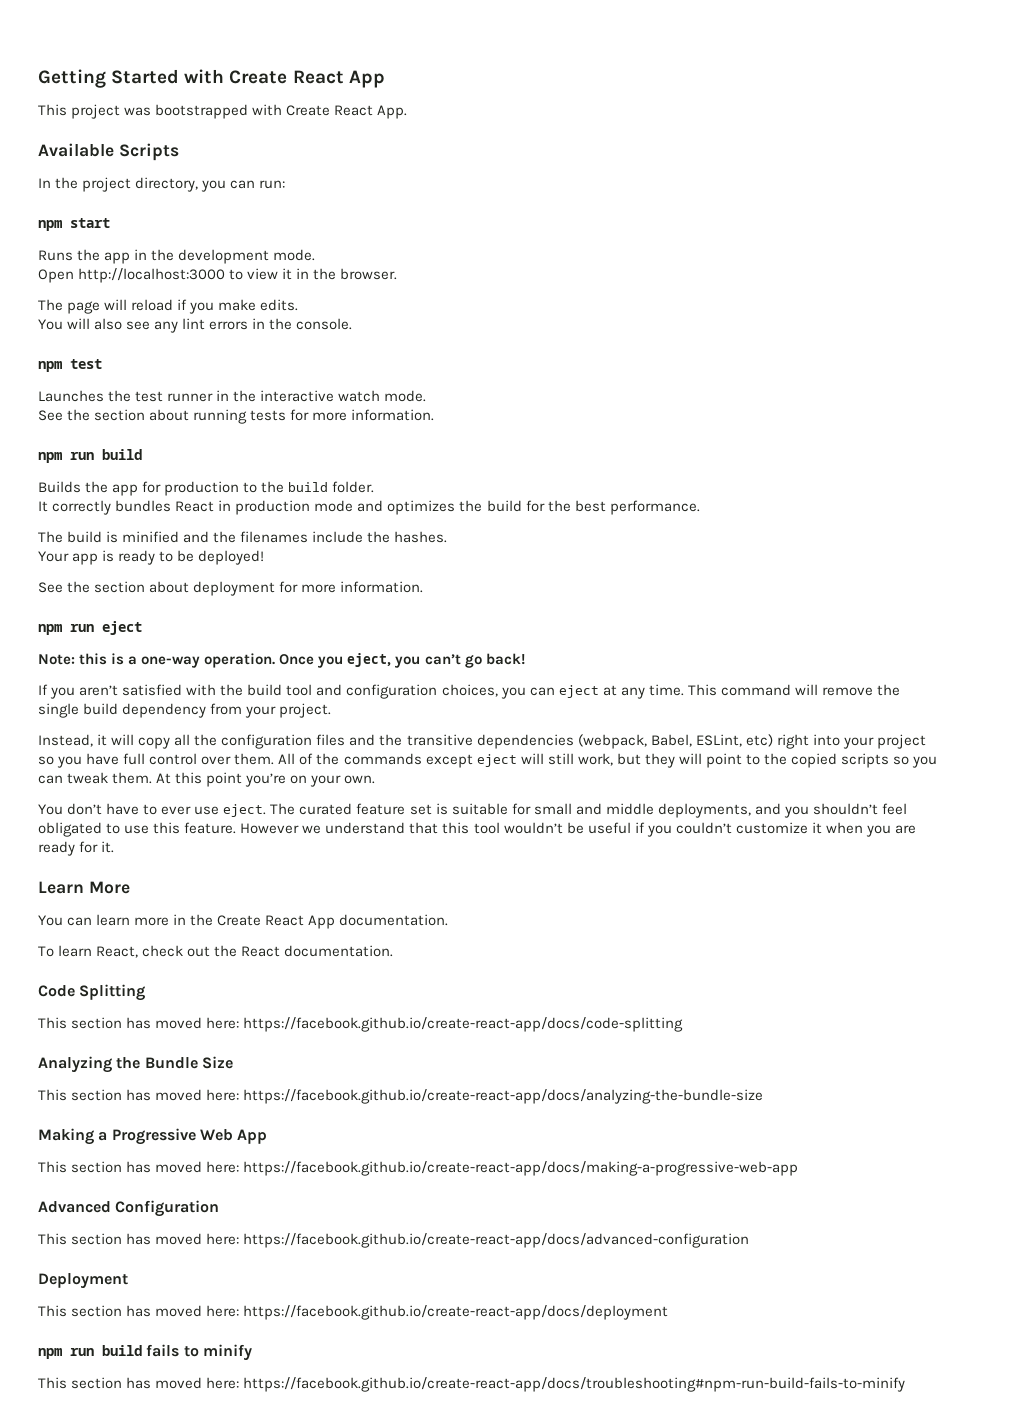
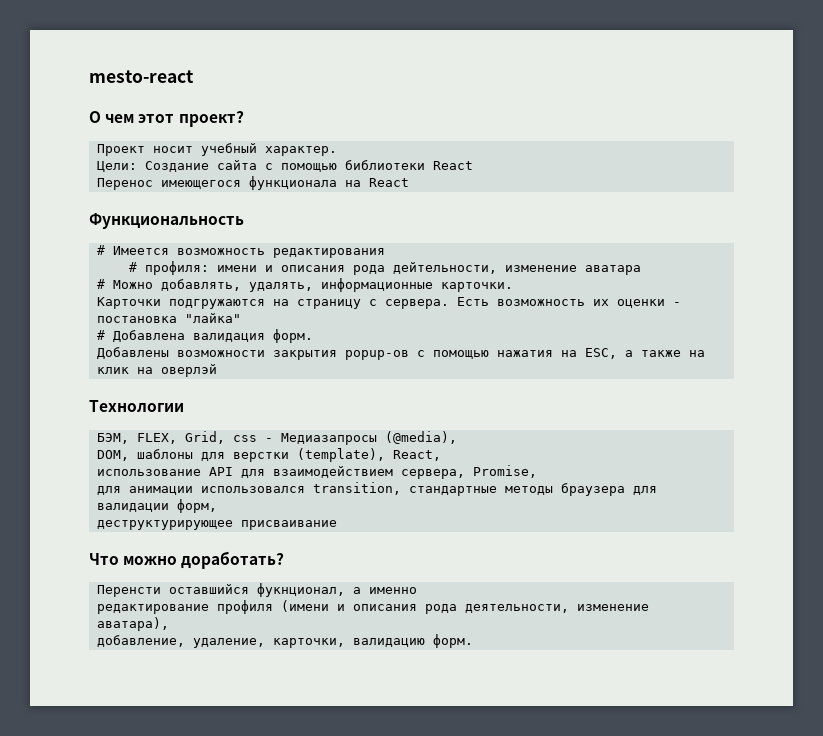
[38,69,385,88] [38,104,408,119] [38,143,179,161] [38,177,286,192] [38,218,110,231] [38,249,316,264] [38,268,398,283] [38,299,299,314] [38,318,353,333] [38,359,102,372] [38,390,427,402] [38,409,435,424] [38,449,142,463] [38,481,375,496] [38,500,700,515] [38,531,448,543] [38,550,265,565] [38,581,424,596] [38,621,142,635] [38,653,525,668] [38,684,901,699] [38,703,332,718] [38,734,926,749] [38,753,938,768] [38,772,376,787] [38,803,908,818] [38,822,917,837] [38,841,115,856] [38,881,130,894] [38,914,449,929] [38,945,394,958] [38,984,146,1001] [38,1017,684,1032] [38,1056,233,1073] [38,1089,764,1104] [38,1128,268,1145] [38,1161,799,1176] [38,1200,220,1217] [38,1233,750,1248] [38,1273,128,1289] [38,1305,669,1320] [38,1344,252,1361] [38,1377,906,1392] Getting Started with Create React App // This project was bootstrapped with Create React App. // Available Scripts // In the project directory, you can run: // npm start // Runs the app in the development mode. // Open http://localhost:3000 to view it in the browser. // The page will reload if you make edits. // You will also see any lint errors in the console. // npm test // Launches the test runner in the interactive watch mode. // See the section about running tests for more information. // npm run build // Builds the app for production to the build folder. // It correctly bundles React in production mode and optimizes the build for the best performance. // The build is minified and the filenames include the hashes. // Your app is ready to be deployed! // See the section about deployment for more information. // npm run eject // Note: this is a one-way operation. Once you eject, you can’t go back! // If you aren’t satisfied with the build tool and configuration choices, you can eject at any time. This command will remove the single build dependency from your project. // Instead, it will copy all the configuration files and the transitive dependencies (webpack, Babel, ESLint, etc) right into your project so you have full control over them. All of the commands except eject will still work, but they will point to the copied scripts so you can tweak them. At this point you’re on your own. // You don’t have to ever use eject. The curated feature set is suitable for small and middle deployments, and you shouldn’t feel obligated to use this feature. However we understand that this tool wouldn’t be useful if you couldn’t customize it when you are ready for it. // Learn More // You can learn more in the Create React App documentation. // To learn React, check out the React documentation. // Code Splitting // This section has moved here: https://facebook.github.io/create-react-app/docs/code-splitting // Analyzing the Bundle Size // This section has moved here: https://facebook.github.io/create-react-app/docs/analyzing-the-bundle-size // Making a Progressive Web App // This section has moved here: https://facebook.github.io/create-react-app/docs/making-a-progressive-web-app // Advanced Configuration // This section has moved here: https://facebook.github.io/create-react-app/docs/advanced-configuration // Deployment // This section has moved here: https://facebook.github.io/create-react-app/docs/deployment // npm run build fails to minify // This section has moved here: https://facebook.github.io/create-react-app/docs/troubleshooting#npm-run-build-fails-to-minify -> [89,70,194,83] [89,111,244,127] [96,143,337,156] [96,160,473,172] [96,176,409,190] [89,213,244,229] [96,245,385,258] [128,261,641,275] [96,278,513,292] [96,297,681,309] [96,313,241,323] [96,329,313,343] [96,347,705,360] [96,364,217,377] [89,400,184,412] [96,431,457,445] [96,448,441,462] [96,465,537,479] [96,482,657,496] [96,499,217,513] [96,520,337,530] [89,551,285,569] [96,583,417,597] [96,600,649,614] [96,617,169,631] [96,634,473,648] mesto-react // О чем этот проект? // Проект носит учебный характер. // Цели: Создание сайта с помощью библиотеки React // Перенос имеющегося функционала на React // Функциональность // # Имеется возможность редактирования // # профиля: имени и описания рода дейтельности, изменение аватара // # Можно добавлять, удалять, информационные карточки. // Карточки подгружаются на страницу с сервера. Есть возможность их оценки - постановка "лайка" // # Добавлена валидация форм. // Добавлены возможности закрытия popup-ов с помощью нажатия на ESC, а также на клик на оверлэй // Технологии // БЭМ, FLEX, Grid, css - Медиазапросы (@media), // DOM, шаблоны для верстки (template), React, // использование API для взаимодействием сервера, Promise, // для анимации использовался transition, стандартные методы браузера для валидации форм, // деструктурирующее присваивание // Что можно доработать? // Перенсти оставшийся фукнционал, а именно // редактирование профиля (имени и описания рода деятельности, изменение аватара), // добавление, удаление, карточки, валидацию форм.

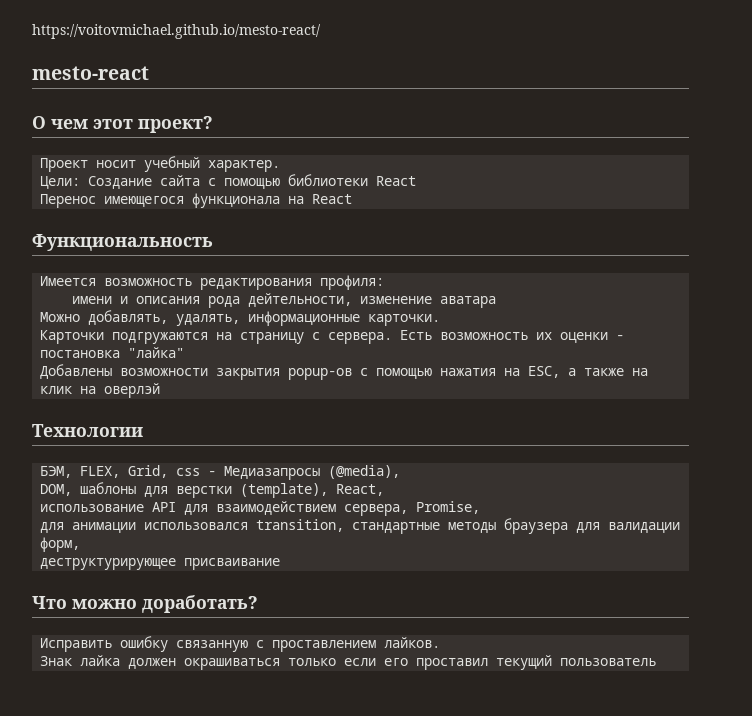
(89, 76) none -> [32,24,321,39] https://voitovmichael.github.io/mesto-react/ //
[96,245,105,255] # -> (213, 242) none
[128,261,209,275] // # профиля: -> [320,275,385,290] профиля: //
[96,279,105,289] # -> (497, 302) none
[96,329,313,343] // # Добавлена валидация форм. -> (185, 352) none
[96,583,417,597] [96,600,649,614] [96,617,169,631] [96,634,473,648] Перенсти оставшийся фукнционал, а именно // редактирование профиля (имени и описания рода деятельности, изменение аватара), // добавление, удаление, карточки, валидацию форм. -> [40,636,441,652] [40,655,657,670] Исправить ошибку связанную с проставлением лайков. // Знак лайка должен окрашиваться только если его проставил текущий пользователь

